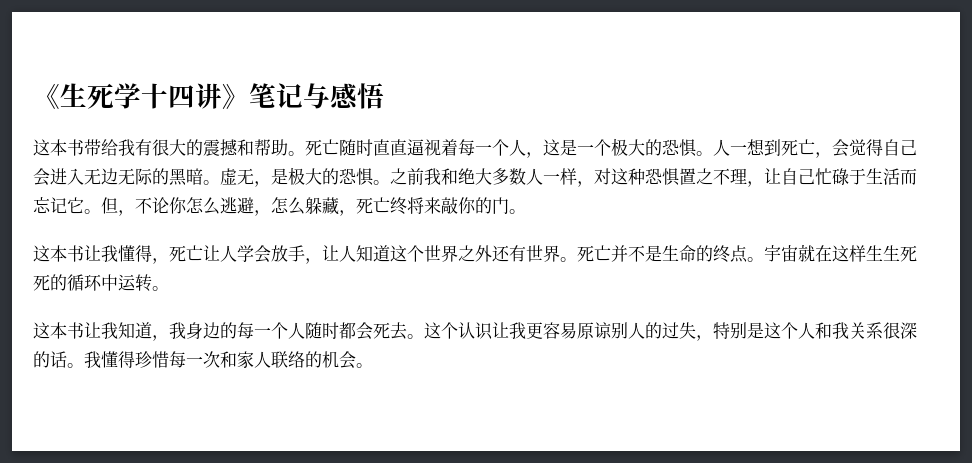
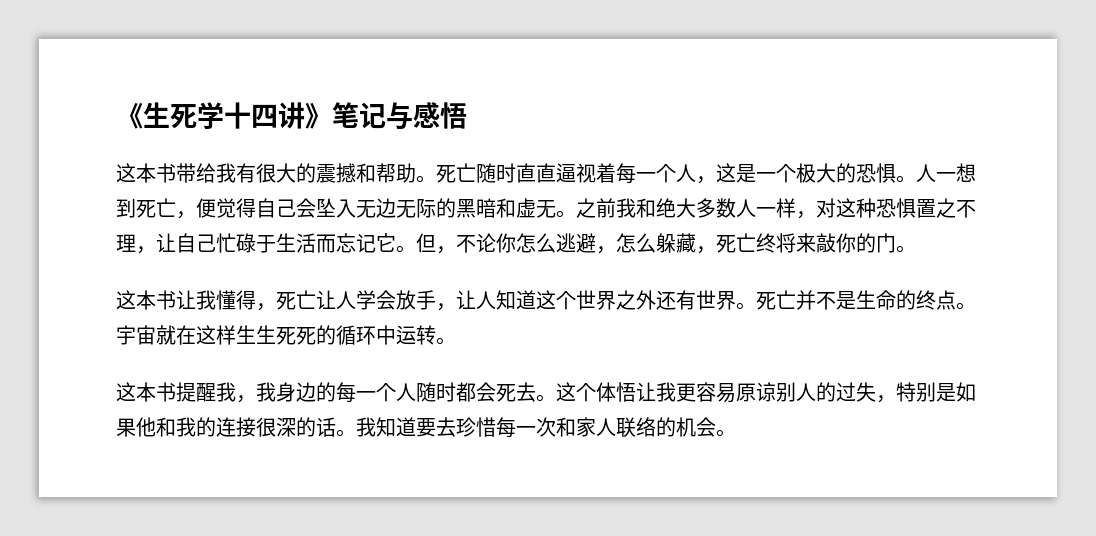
[832,139,849,157] 会 -> [196,198,216,218] 便
[50,168,67,185] 进 -> [316,198,336,217] 坠
[203,167,373,187] 。虚无，是极大的恐惧 -> [496,198,556,218] 和虚无
[84,322,152,339] 让我知道 -> [176,382,236,402] 提醒我
[458,322,493,340] 认识 -> [596,382,636,402] 体悟
[764,322,883,339] 这个人和我关系 -> [956,382,976,402] [116,417,256,437] 如果他和我的连接
[101,351,135,368] 懂得 -> [376,417,456,437] 知道要去

